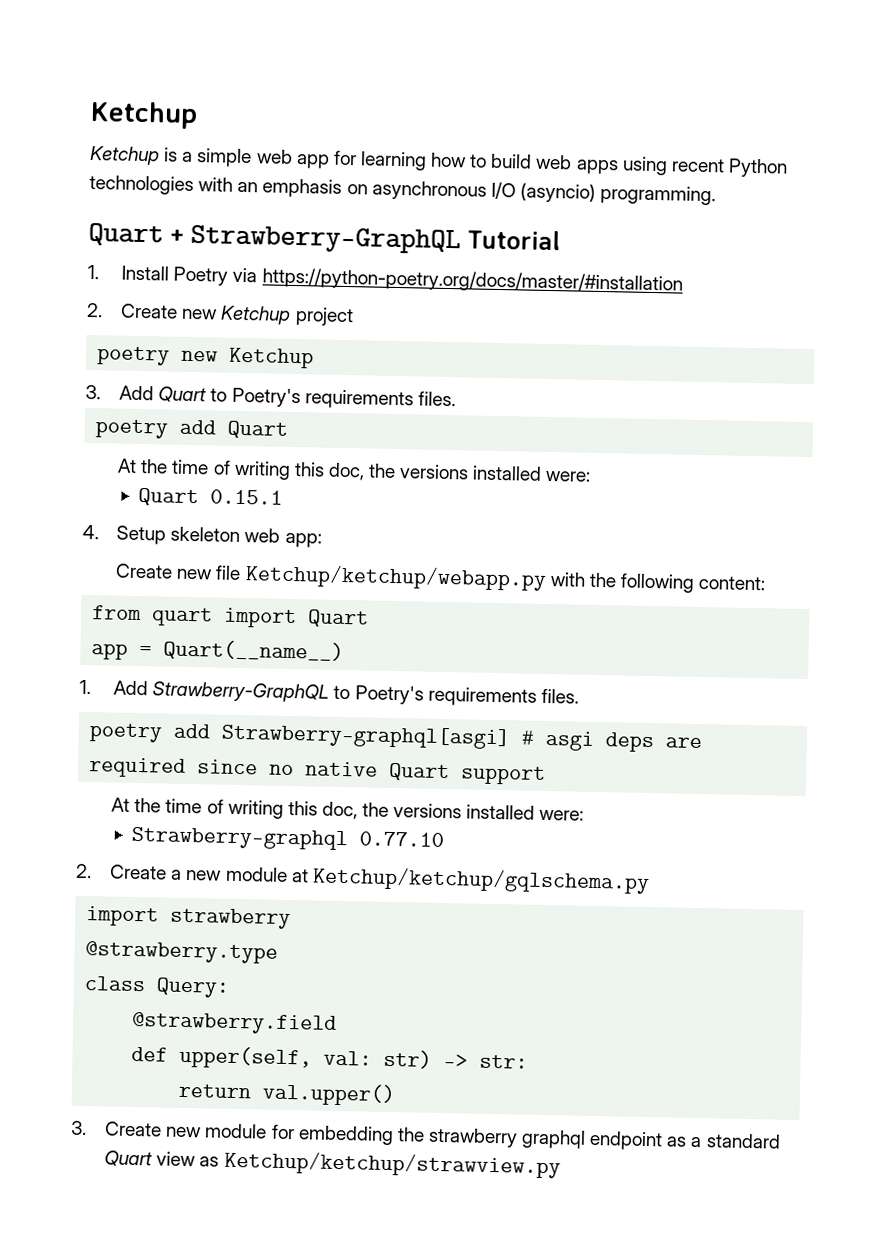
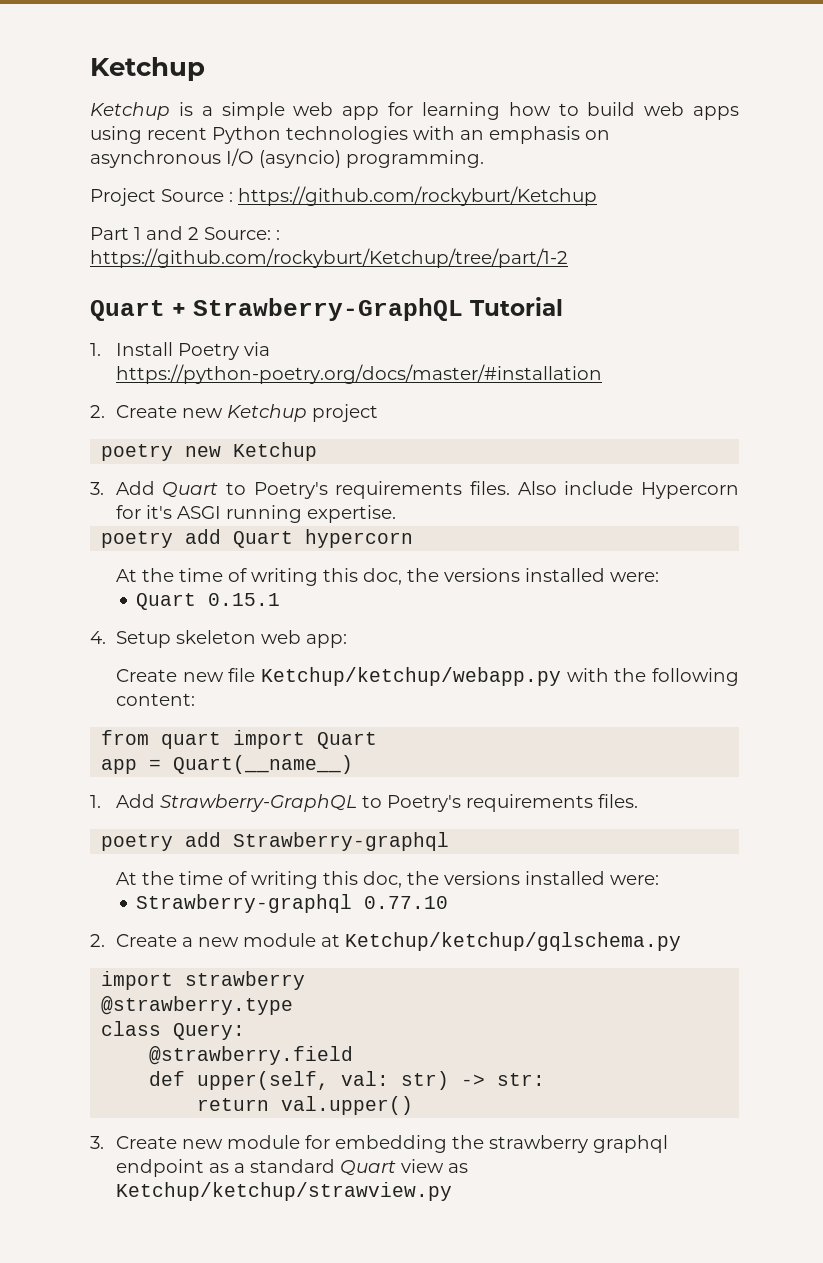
(717, 195) none -> [90,186,597,206] [90,226,280,240] [90,248,568,268] // Project Source : https://github.com/rockyburt/Ketchup // Part 1 and 2 Source: : https://github.com/rockyburt/Ketchup/tree/part/1-2
(456, 399) none -> [517,481,740,499] [115,505,396,523] Also include Hypercorn for it's ASGI running expertise.
(289, 429) none -> [305,529,414,548] hypercorn
[221,723,703,753] [88,757,547,786] Strawberry-graphql[asgi] # asgi deps are required since no native Quart support -> [233,832,450,851] Strawberry-graphql

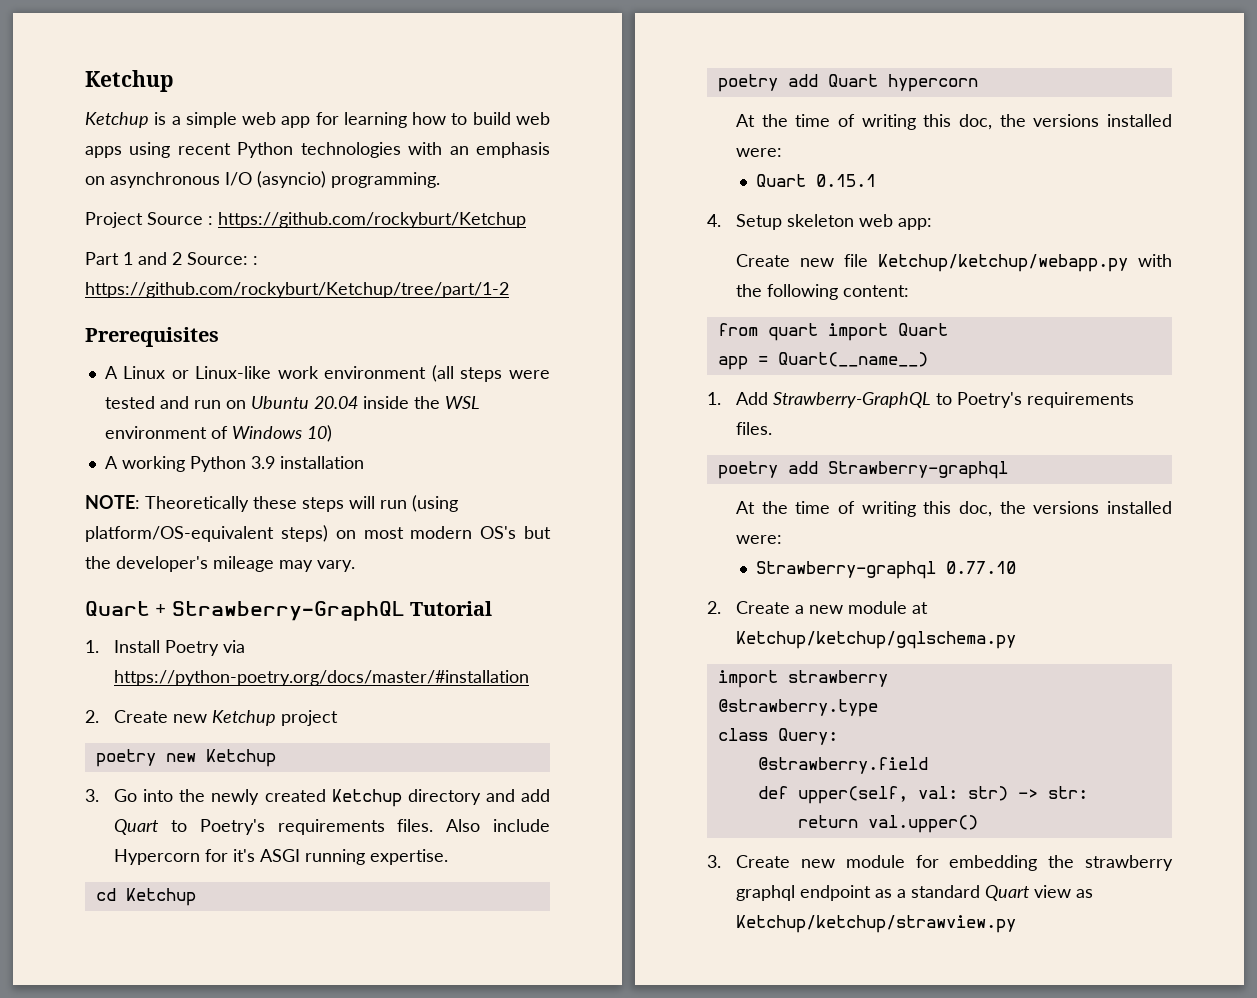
(568, 258) none -> [85,327,219,347] [104,365,550,382] [104,396,480,409] [104,425,332,442] [104,456,364,472] [85,495,458,512] [85,525,551,542] [85,556,355,572] // Prerequisites // A Linux or Linux-like work environment (all steps were tested and run on Ubuntu 20.04 inside the WSL environment of Windows 10) // A working Python 3.9 installation // NOTE: Theoretically these steps will run (using platform/OS-equivalent steps) on most modern OS's but the developer's mileage may vary.
[115,481,155,495] Add -> [114,789,551,807] Go into the newly created Ketchup directory and add
(396, 514) none -> [95,888,196,906] // cd Ketchup

